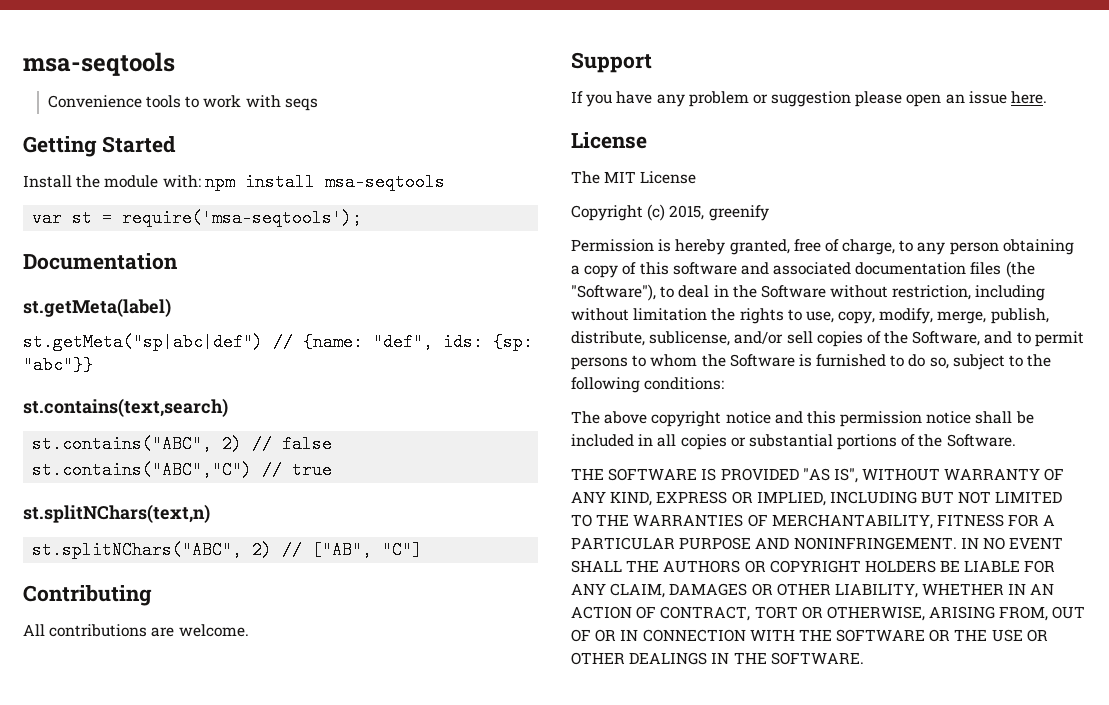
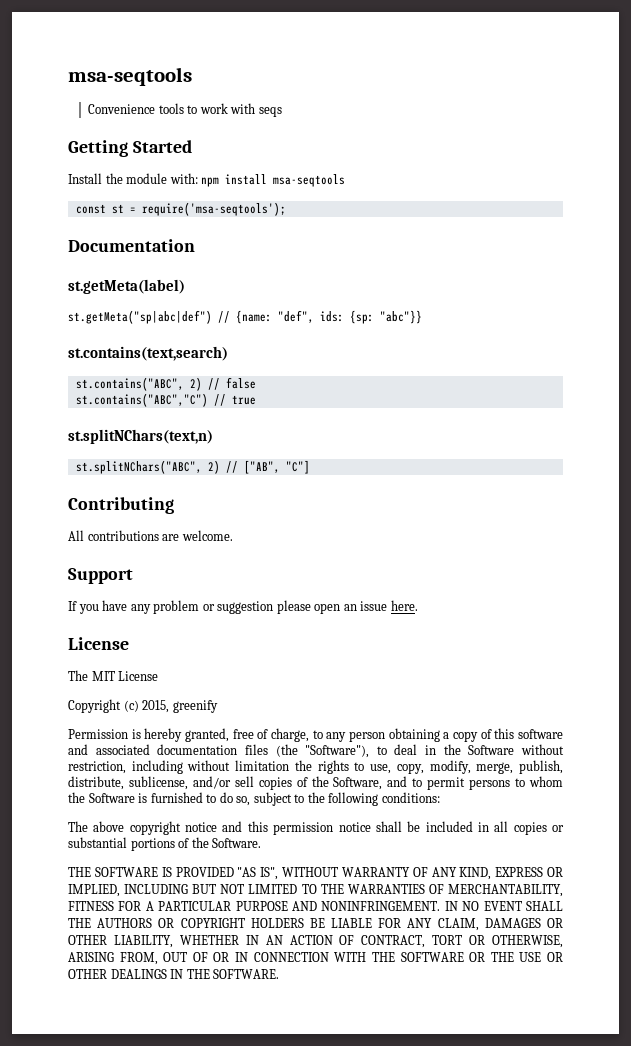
[32,209,63,227] var -> [75,204,106,214] const

